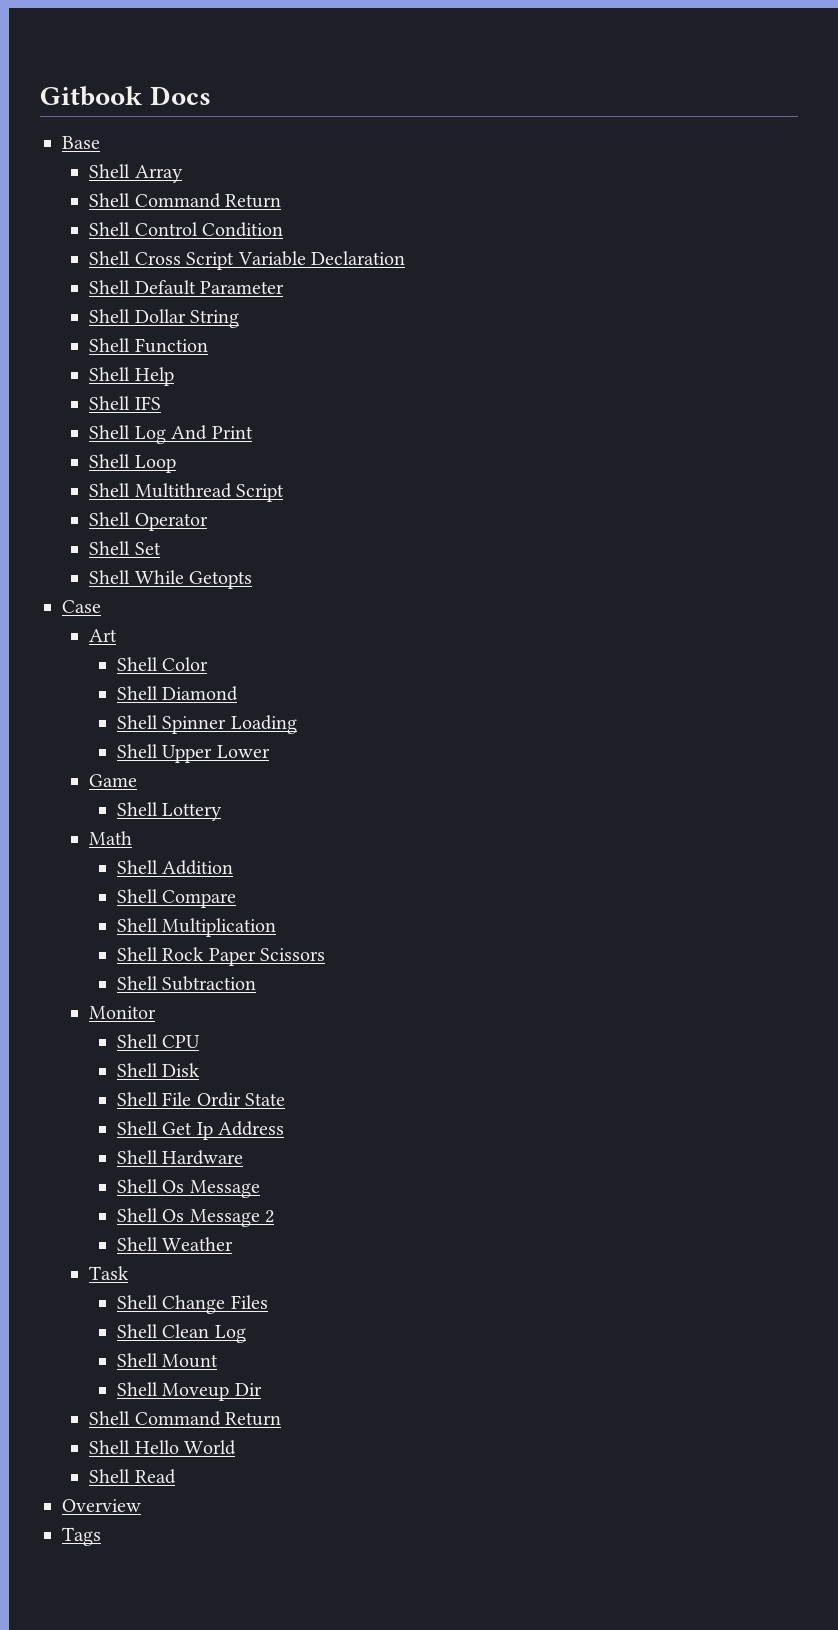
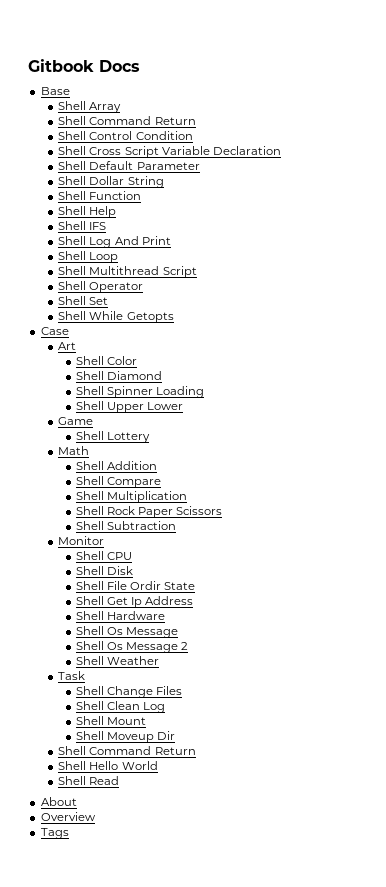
(176, 1476) none -> [40,797,77,806] // About

